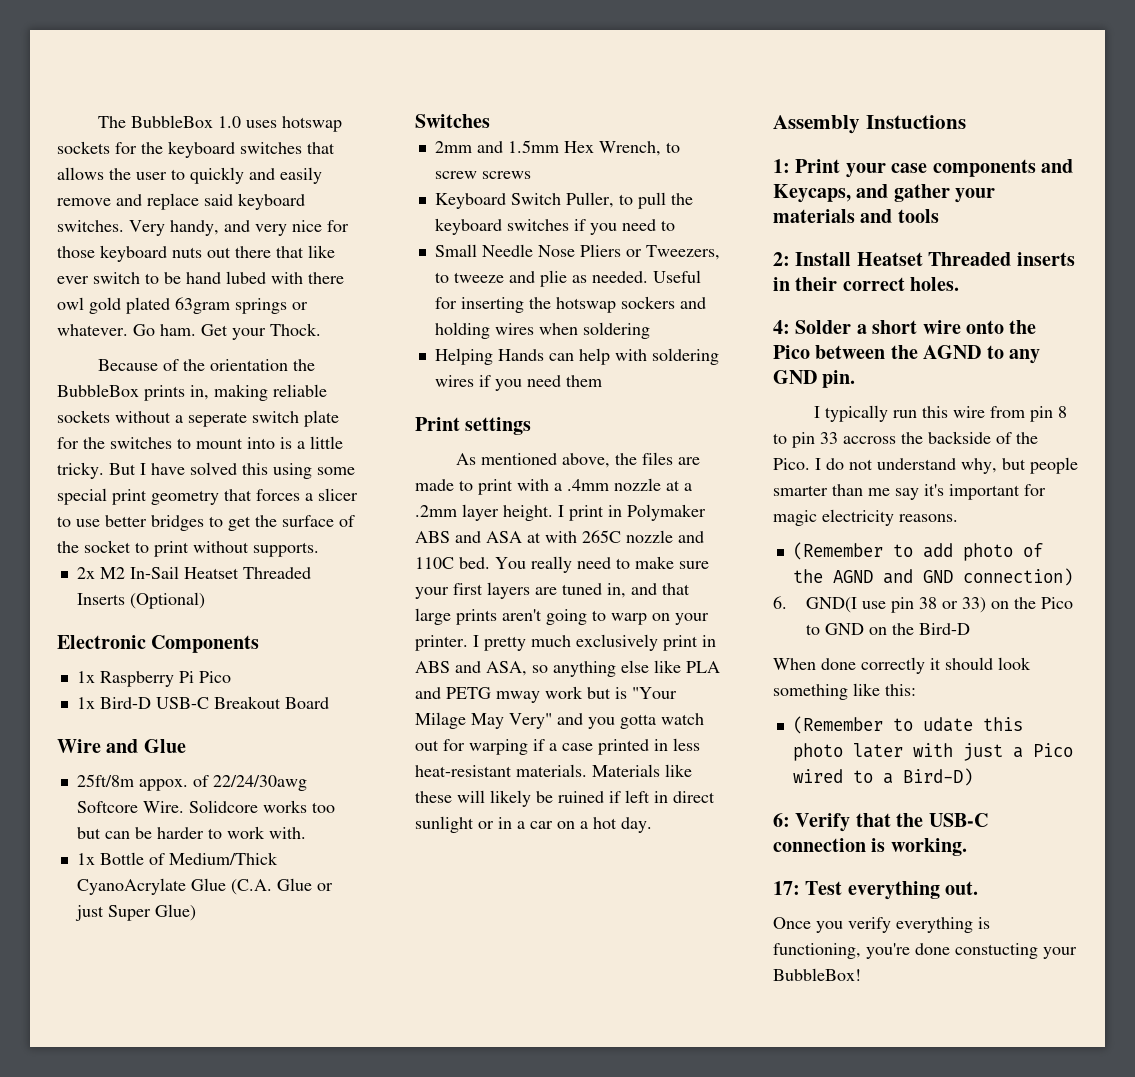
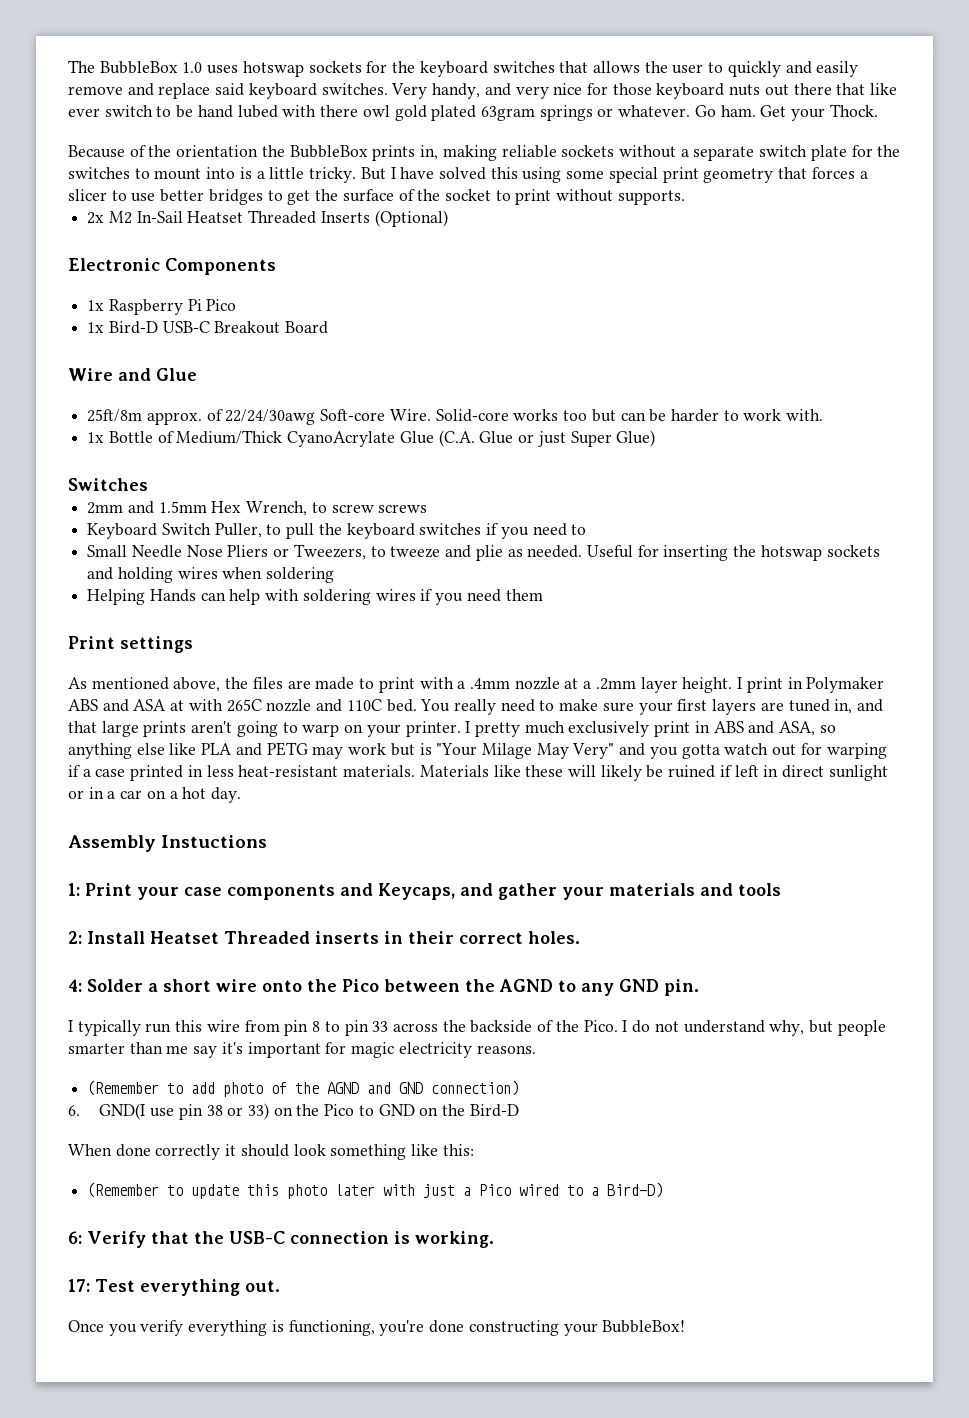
[188,412,247,427] seperate -> [693,146,755,161] separate
[138,779,188,791] appox. -> [146,412,202,425] approx.
[76,800,258,813] Softcore Wire. Solidcore -> [320,409,509,422] Soft-core Wire. Solid-core
[620,296,675,309] sockers -> [826,545,880,557] sockets
[496,691,540,703] mway -> [312,746,344,759] may
[843,436,896,444] accross -> [392,1023,438,1032] across
[922,717,973,732] udate -> [191,1184,240,1199] update
[955,943,1038,959] constucting -> [468,1320,559,1336] constructing

